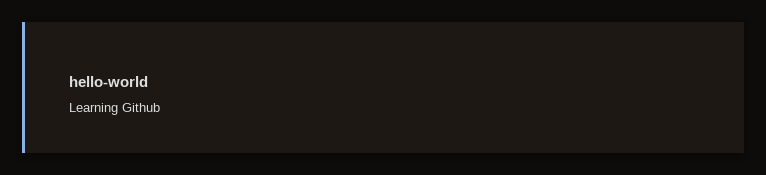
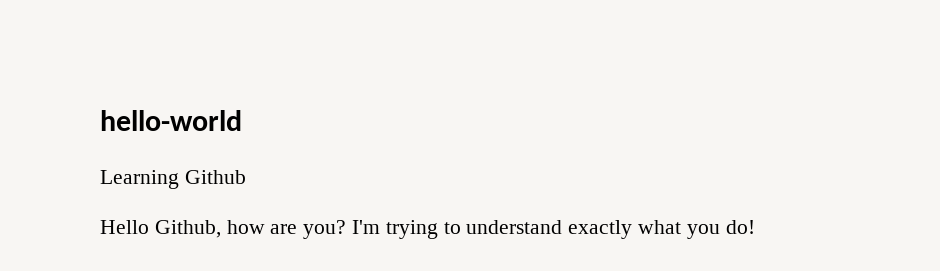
(160, 107) none -> [100,220,755,239] // Hello Github, how are you? I'm trying to understand exactly what you do!

